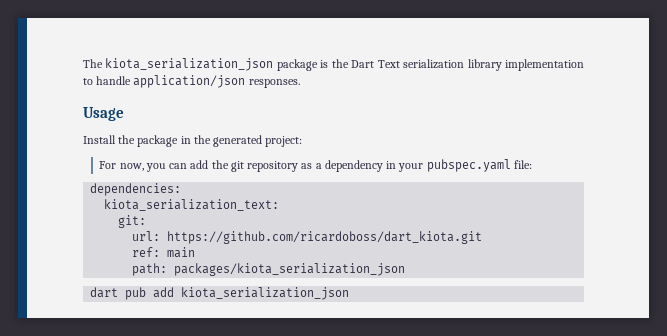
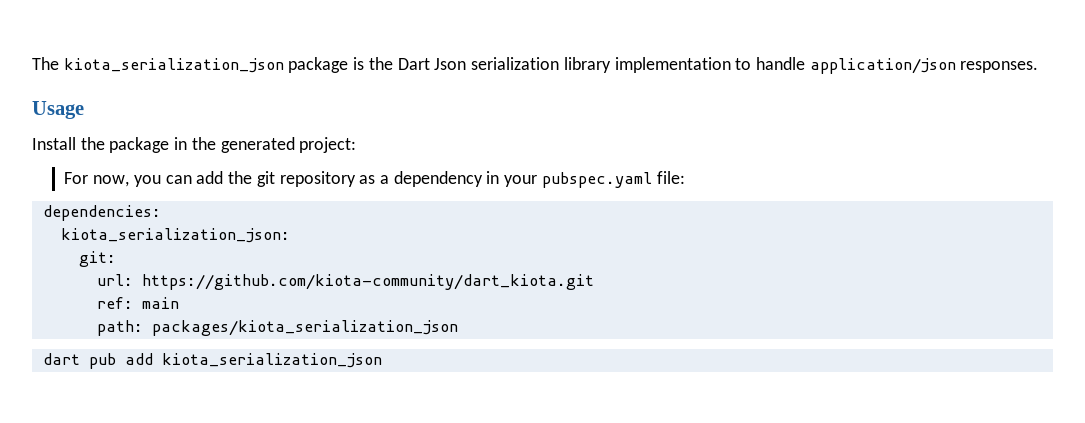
[377,60,400,68] Text -> [434,58,467,70] Json
[104,199,280,211] kiota_serialization_text: -> [60,228,290,243] kiota_serialization_json:
[167,231,483,244] https://github.com/ricardoboss/dart_kiota.git -> [141,274,594,290] https://github.com/kiota-community/dart_kiota.git

